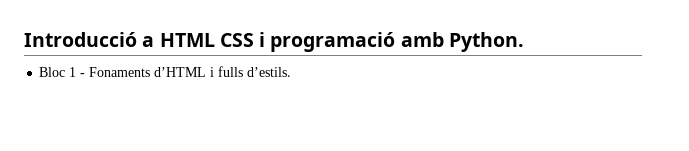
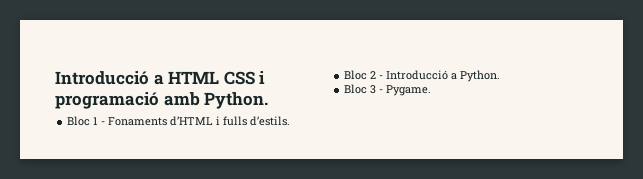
(292, 72) none -> [344,70,501,82] [344,84,432,96] // Bloc 2 - Introducció a Python. // Bloc 3 - Pygame.

